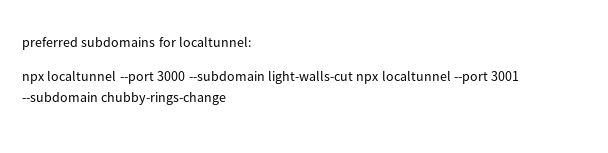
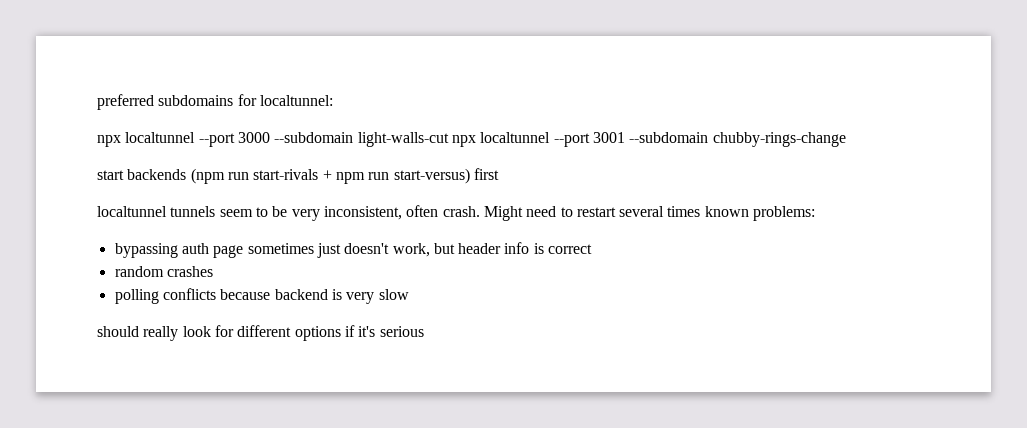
(227, 98) none -> [97,168,499,184] [97,205,816,221] [114,242,593,258] [114,266,213,277] [114,288,409,304] [97,325,424,341] // start backends (npm run start-rivals + npm run start-versus) first // localtunnel tunnels seem to be very inconsistent, often crash. Might need to restart several times known problems: // bypassing auth page sometimes just doesn't work, but header info is correct // random crashes // polling conflicts because backend is very slow // should really look for different options if it's serious

